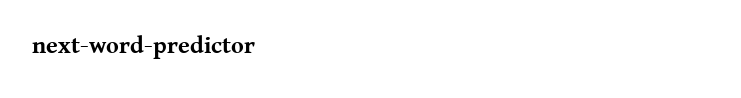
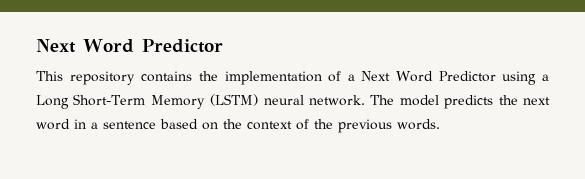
[32,35,255,59] next-word-predictor -> [36,39,223,53] [36,71,549,85] [36,94,551,109] [36,119,440,133] Next Word Predictor // This repository contains the implementation of a Next Word Predictor using a Long Short-Term Memory (LSTM) neural network. The model predicts the next word in a sentence based on the context of the previous words.

